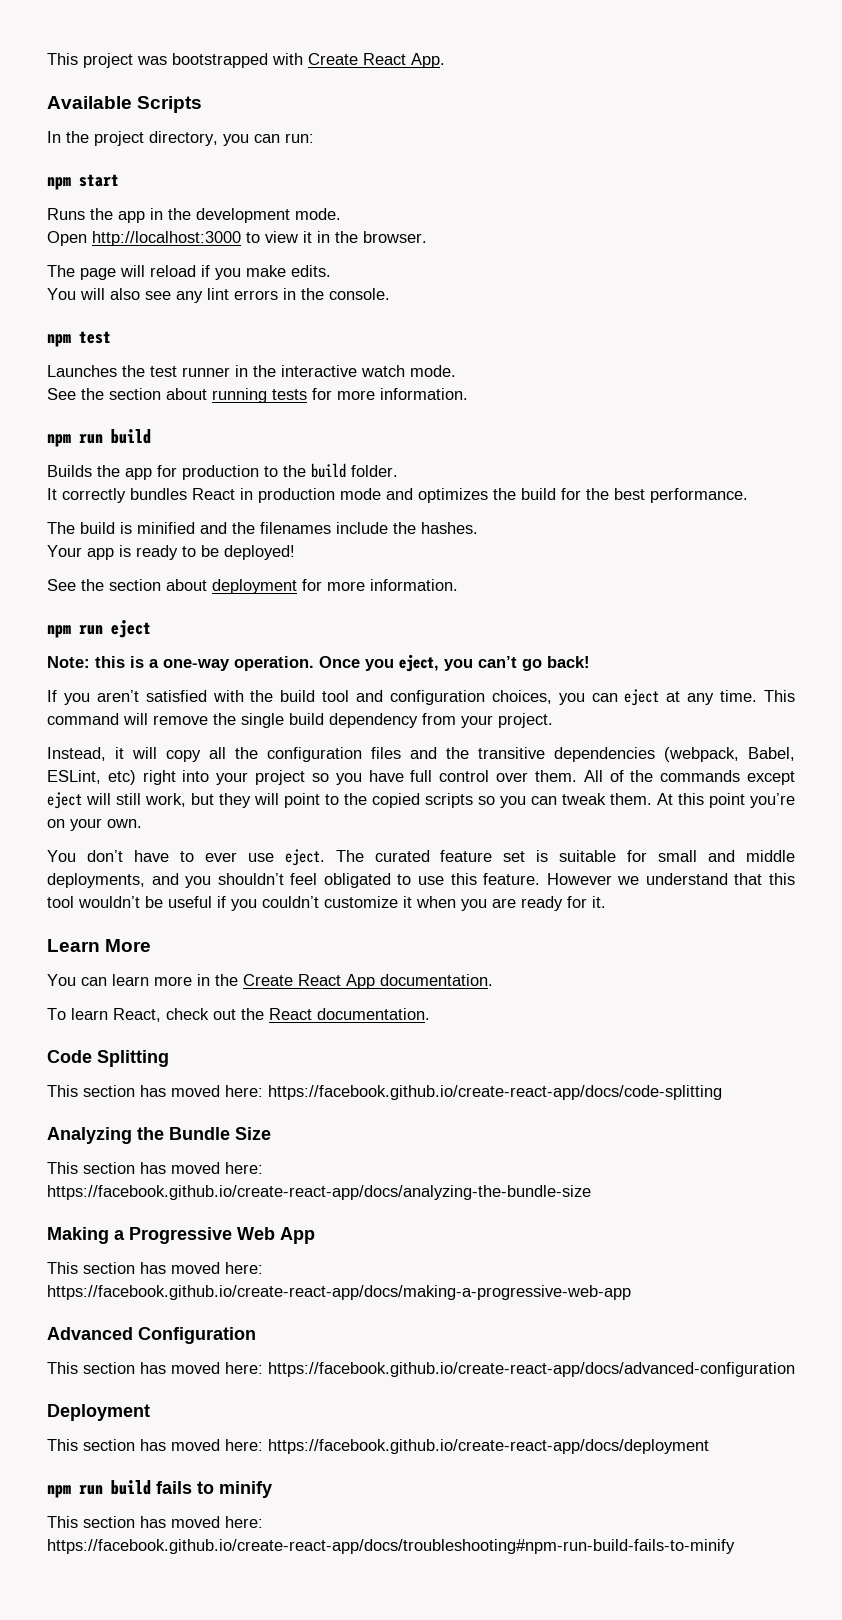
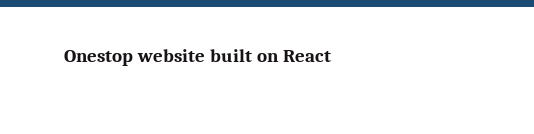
[47,53,445,68] [47,96,203,113] [47,131,314,146] [47,174,119,190] [47,208,341,223] [47,231,427,246] [47,265,331,280] [47,288,390,303] [47,331,111,347] [47,365,456,377] [47,388,468,403] [47,429,151,447] [47,463,398,480] [47,488,748,503] [47,522,478,534] [47,545,295,560] [47,579,458,594] [47,620,151,638] [47,654,590,672] [47,689,795,706] [47,713,553,728] [47,747,795,762] [47,770,796,785] [47,792,795,809] [47,818,142,831] [47,849,795,866] [47,873,795,888] [47,896,606,911] [47,939,152,952] [47,974,493,989] [47,1008,430,1022] [47,1050,169,1067] [47,1085,722,1100] [47,1127,271,1144] [47,1162,263,1174] [47,1185,591,1200] [47,1227,315,1244] [47,1262,263,1274] [47,1285,631,1300] [47,1327,256,1344] [47,1362,795,1377] [47,1404,150,1421] [47,1439,709,1454] [47,1480,272,1498] [47,1516,263,1528] [47,1539,735,1554] This project was bootstrapped with Create React App. // Available Scripts // In the project directory, you can run: // npm start // Runs the app in the development mode. // Open http://localhost:3000 to view it in the browser. // The page will reload if you make edits. // You will also see any lint errors in the console. // npm test // Launches the test runner in the interactive watch mode. // See the section about running tests for more information. // npm run build // Builds the app for production to the build folder. // It correctly bundles React in production mode and optimizes the build for the best performance. // The build is minified and the filenames include the hashes. // Your app is ready to be deployed! // See the section about deployment for more information. // npm run eject // Note: this is a one-way operation. Once you eject, you can’t go back! // If you aren’t satisfied with the build tool and configuration choices, you can eject at any time. This command will remove the single build dependency from your project. // Instead, it will copy all the configuration files and the transitive dependencies (webpack, Babel, ESLint, etc) right into your project so you have full control over them. All of the commands except eject will still work, but they will point to the copied scripts so you can tweak them. At this point you’re on your own. // You don’t have to ever use eject. The curated feature set is suitable for small and middle deployments, and you shouldn’t feel obligated to use this feature. However we understand that this tool wouldn’t be useful if you couldn’t customize it when you are ready for it. // Learn More // You can learn more in the Create React App documentation. // To learn React, check out the React documentation. // Code Splitting // This section has moved here: https://facebook.github.io/create-react-app/docs/code-splitting // Analyzing the Bundle Size // This section has moved here: https://facebook.github.io/create-react-app/docs/analyzing-the-bundle-size // Making a Progressive Web App // This section has moved here: https://facebook.github.io/create-react-app/docs/making-a-progressive-web-app // Advanced Configuration // This section has moved here: https://facebook.github.io/create-react-app/docs/advanced-configuration // Deployment // This section has moved here: https://facebook.github.io/create-react-app/docs/deployment // npm run build fails to minify // This section has moved here: https://facebook.github.io/create-react-app/docs/troubleshooting#npm-run-build-fails-to-minify -> [64,49,331,66] Onestop website built on React

